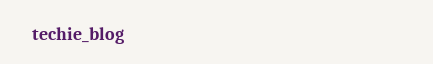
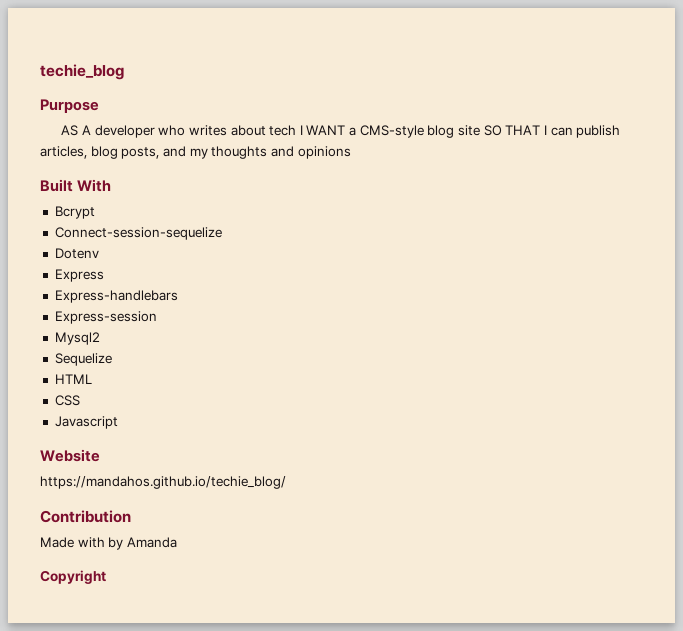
(124, 35) none -> [40,99,99,113] [61,125,621,138] [40,146,351,159] [40,179,112,192] [54,206,95,219] [54,227,222,240] [54,248,99,259] [54,269,104,282] [54,290,178,303] [54,311,157,324] [54,332,100,345] [54,353,112,366] [54,374,92,384] [54,395,80,406] [54,416,118,429] [40,449,100,462] [40,476,286,489] [40,510,131,523] [40,537,177,550] [40,570,106,584] // Purpose // AS A developer who writes about tech I WANT a CMS-style blog site SO THAT I can publish articles, blog posts, and my thoughts and opinions // Built With // Bcrypt // Connect-session-sequelize // Dotenv // Express // Express-handlebars // Express-session // Mysql2 // Sequelize // HTML // CSS // Javascript // Website // https://mandahos.github.io/techie_blog/ // Contribution // Made with by Amanda // Copyright

